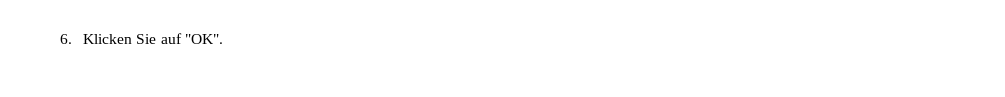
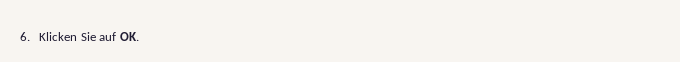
[184,34,223,44] "OK". -> [119,32,139,41] OK.

